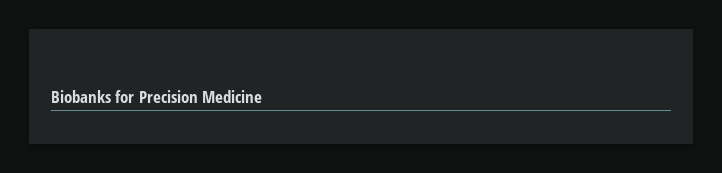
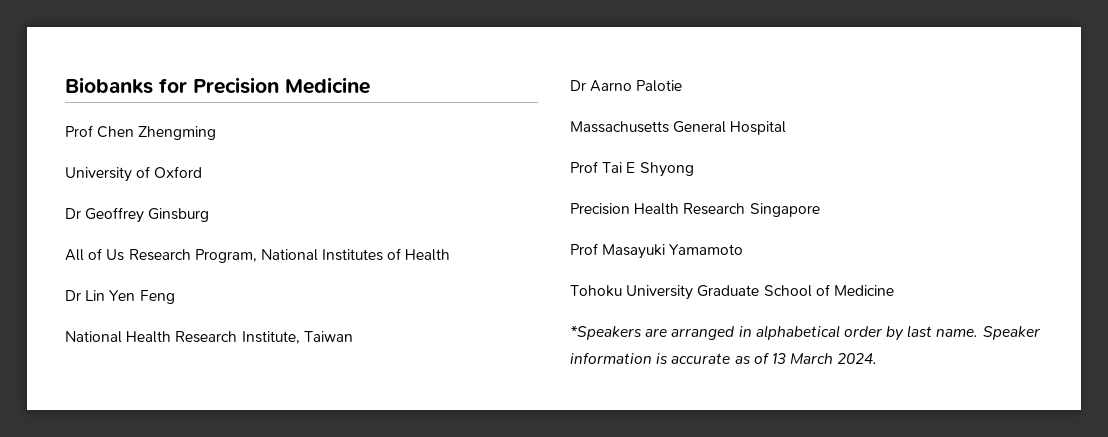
(263, 96) none -> [65,125,217,140] [65,166,203,182] [65,207,210,223] [65,248,451,263] [65,290,175,304] [65,331,353,344] [570,80,683,92] [570,121,787,135] [570,161,694,177] [570,203,820,217] [570,243,744,259] [570,284,894,300] [570,325,1040,341] [570,352,878,364] // Prof Chen Zhengming // University of Oxford // Dr Geoffrey Ginsburg // All of Us Research Program, National Institutes of Health // Dr Lin Yen Feng // National Health Research Institute, Taiwan // Dr Aarno Palotie // Massachusetts General Hospital // Prof Tai E Shyong // Precision Health Research Singapore // Prof Masayuki Yamamoto // Tohoku University Graduate School of Medicine // *Speakers are arranged in alphabetical order by last name. Speaker information is accurate as of 13 March 2024.

